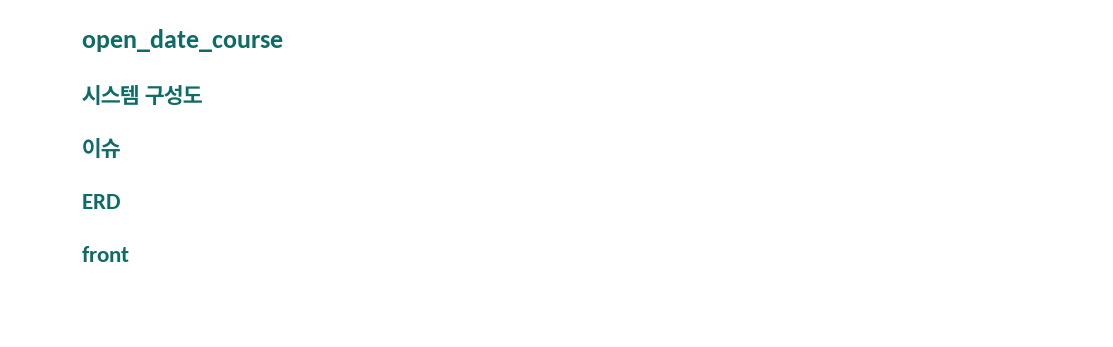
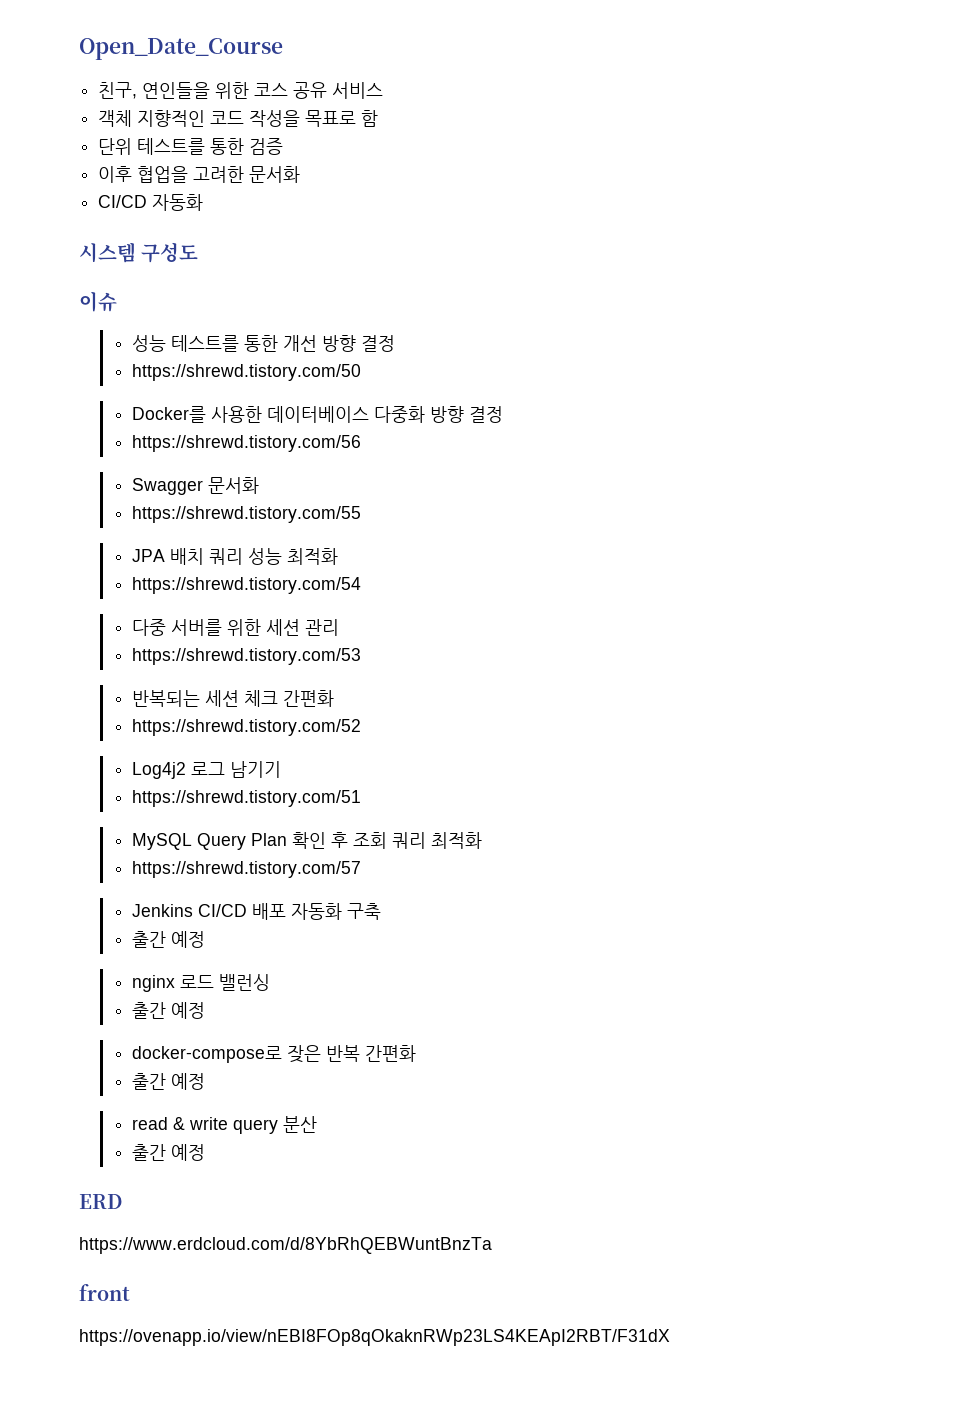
[82,29,283,52] [82,85,203,106] [82,138,120,159] open_date_course // 시스템 구성도 // 이슈 -> [79,38,283,60] [98,82,384,99] [98,110,379,127] [98,138,284,155] [98,166,301,183] [98,194,204,211] [79,242,199,263] [79,291,117,312] [131,335,395,352] [131,364,361,381] [131,406,503,423] [131,435,361,452] [131,477,259,495] [131,506,361,523] [131,548,338,565] [131,577,361,594] [131,619,339,636] [131,648,361,665] [131,690,334,707] [131,719,361,736] [131,761,281,779] [131,790,361,807] [131,832,482,850] [131,861,361,878] [131,903,381,920] [131,931,205,948] [131,974,270,992] [131,1002,205,1019] [131,1045,416,1063] [131,1073,205,1090] [131,1116,317,1134] [131,1144,205,1161] Open_Date_Course // 친구, 연인들을 위한 코스 공유 서비스 // 객체 지향적인 코드 작성을 목표로 함 // 단위 테스트를 통한 검증 // 이후 협업을 고려한 문서화 // CI/CD 자동화 // 시스템 구성도 // 이슈 // 성능 테스트를 통한 개선 방향 결정 // https://shrewd.tistory.com/50 // Docker를 사용한 데이터베이스 다중화 방향 결정 // https://shrewd.tistory.com/56 // Swagger 문서화 // https://shrewd.tistory.com/55 // JPA 배치 쿼리 성능 최적화 // https://shrewd.tistory.com/54 // 다중 서버를 위한 세션 관리 // https://shrewd.tistory.com/53 // 반복되는 세션 체크 간편화 // https://shrewd.tistory.com/52 // Log4j2 로그 남기기 // https://shrewd.tistory.com/51 // MySQL Query Plan 확인 후 조회 쿼리 최적화 // https://shrewd.tistory.com/57 // Jenkins CI/CD 배포 자동화 구축 // 출간 예정 // nginx 로드 밸런싱 // 출간 예정 // docker-compose로 잦은 반복 간편화 // 출간 예정 // read & write query 분산 // 출간 예정
(121, 201) none -> [79,1237,492,1254] // https://www.erdcloud.com/d/8YbRhQEBWuntBnzTa
(129, 254) none -> [79,1329,670,1346] // https://ovenapp.io/view/nEBI8FOp8qOkaknRWp23LS4KEApI2RBT/F31dX

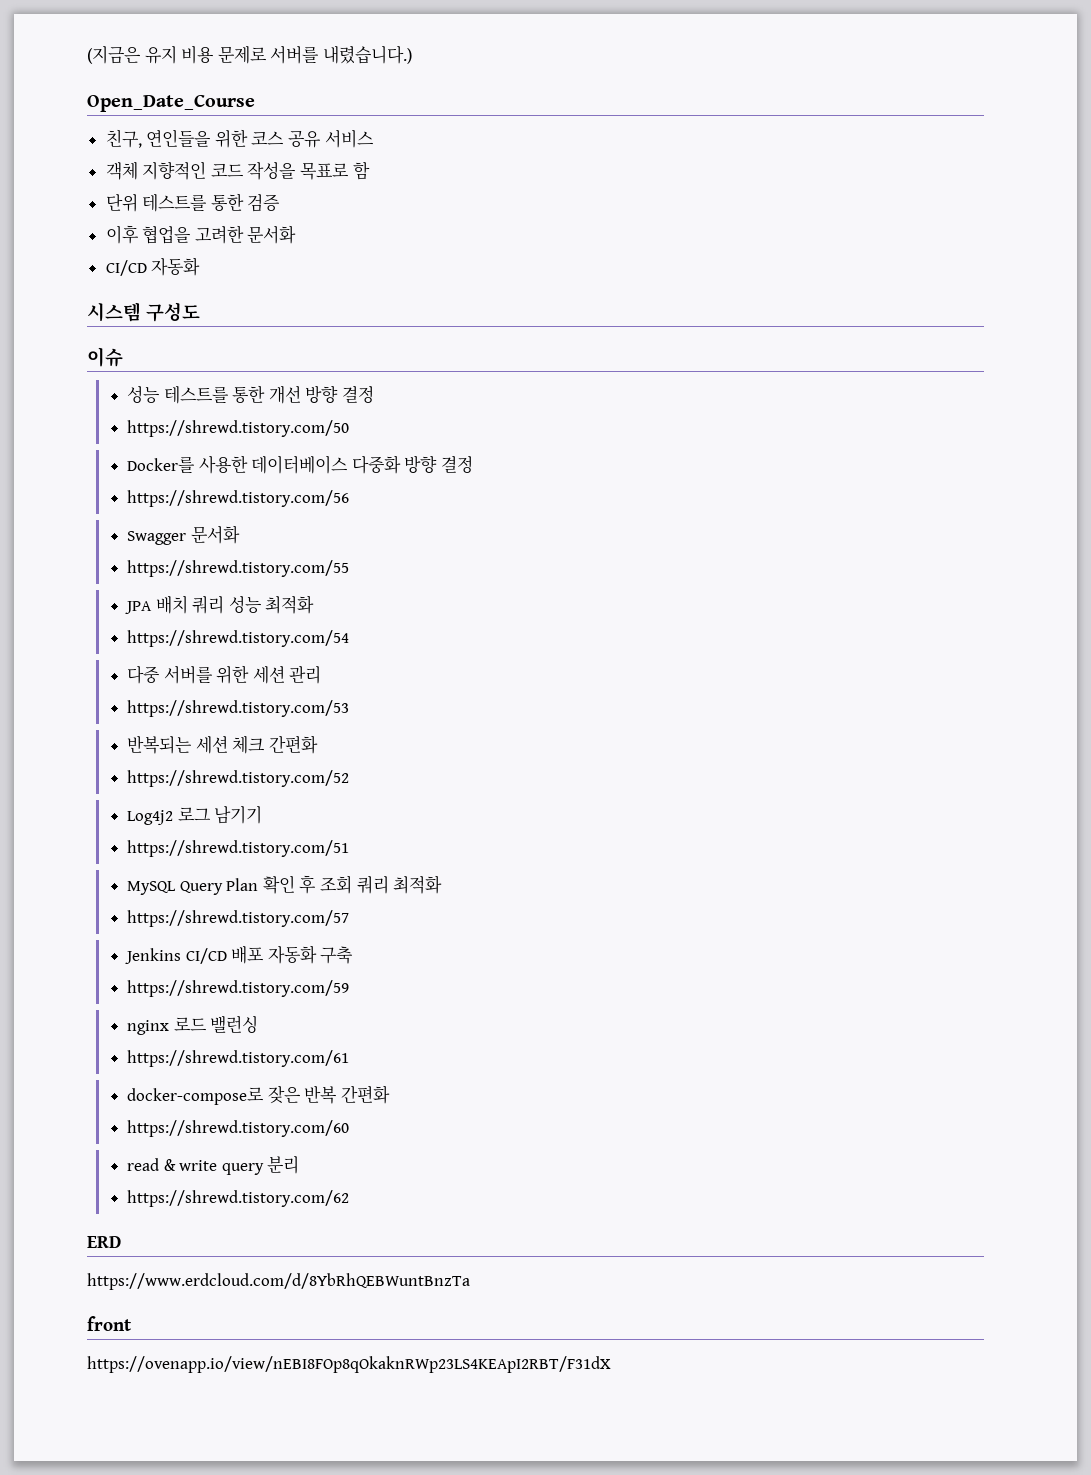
(79, 49) none -> [87,45,412,64] (지금은 유지 비용 문제로 서버를 내렸습니다.) //
[131,931,205,948] 출간 예정 -> [127,980,350,997] https://shrewd.tistory.com/59
[131,1002,205,1019] 출간 예정 -> [127,1050,350,1067] https://shrewd.tistory.com/61
[131,1073,205,1090] 출간 예정 -> [127,1120,350,1137] https://shrewd.tistory.com/60
[282,1116,317,1133] [131,1144,205,1161] 분산 // 출간 예정 -> [267,1156,300,1174] [127,1190,350,1207] 분리 // https://shrewd.tistory.com/62

